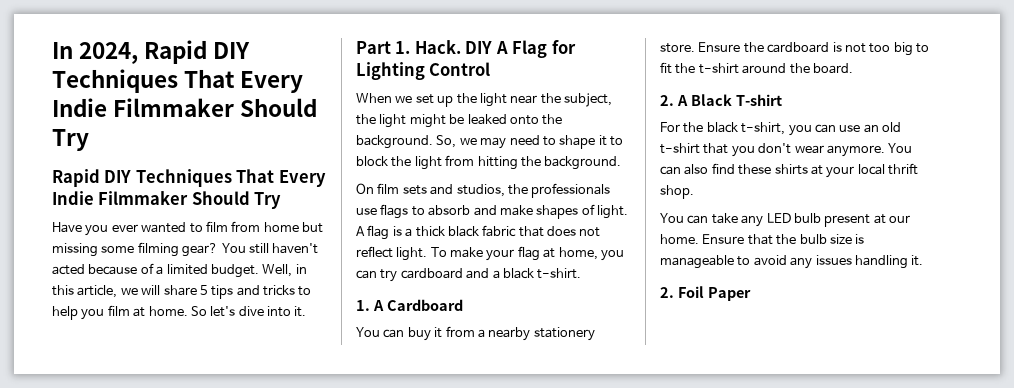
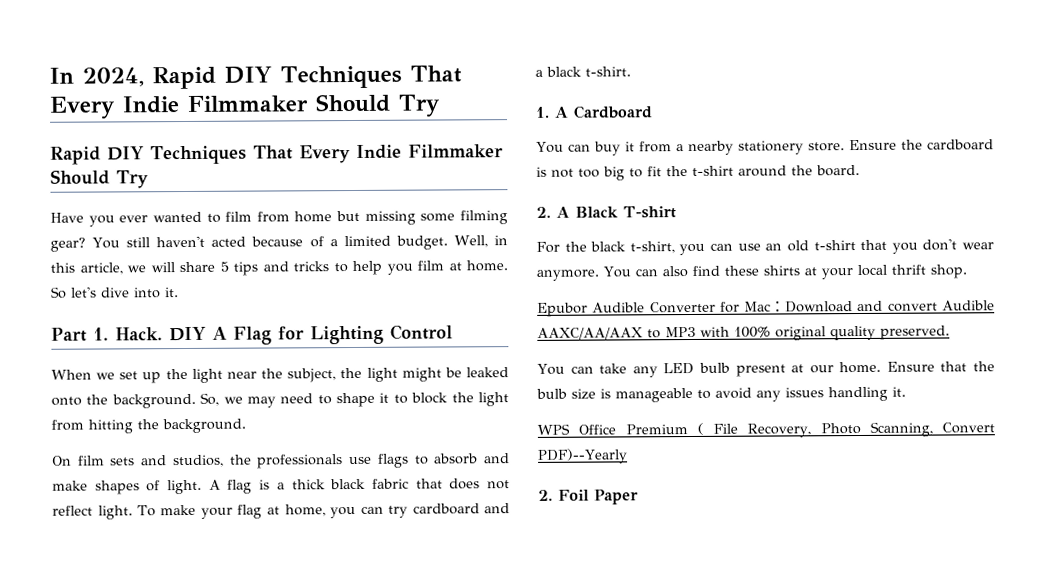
(694, 192) none -> [537,300,995,317] [537,325,950,341] // Epubor Audible Converter for Mac：Download and convert Audible AAXC/AA/AAX to MP3 with 100% original quality preserved.
(924, 260) none -> [537,421,995,438] [537,448,628,464] // WPS Office Premium ( File Recovery, Photo Scanning, Convert PDF)--Yearly

